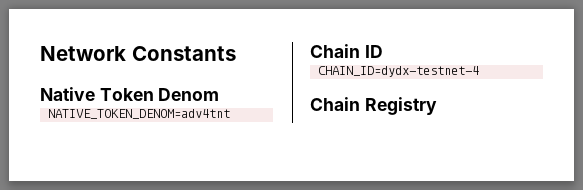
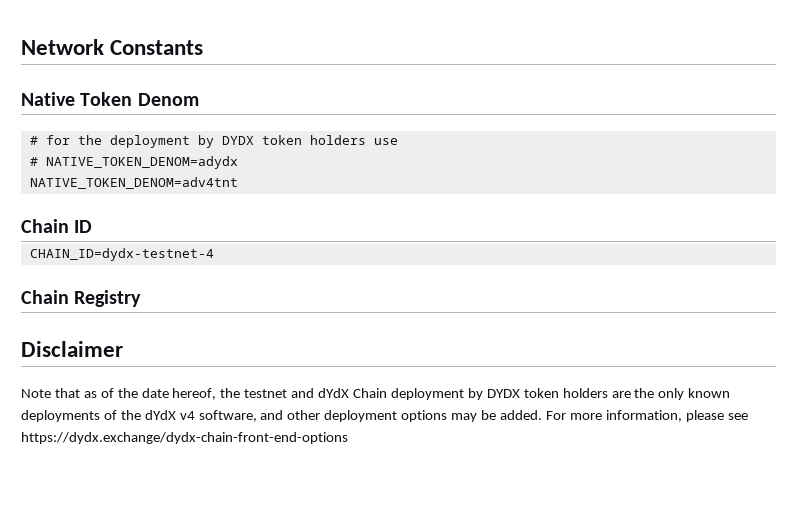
(220, 94) none -> [29,135,398,148] [29,156,238,169] // # for the deployment by DYDX token holders use // # NATIVE_TOKEN_DENOM=adydx
(437, 106) none -> [21,341,123,357] [21,388,731,400] [21,410,748,422] [21,432,348,444] // Disclaimer // Note that as of the date hereof, the testnet and dYdX Chain deployment by DYDX token holders are the only known deployments of the dYdX v4 software, and other deployment options may be added. For more information, please see https://dydx.exchange/dydx-chain-front-end-options

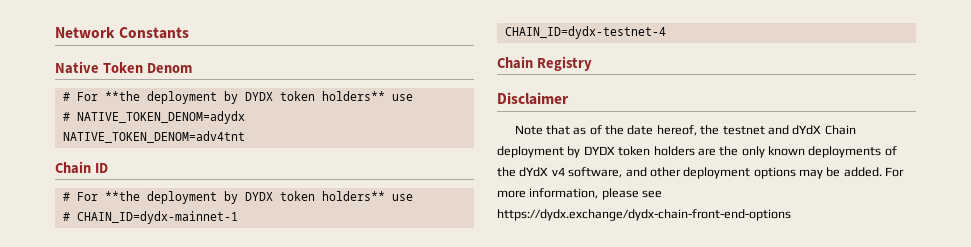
[45,135,366,148] for the deployment by DYDX token holders -> [76,91,385,104] For **the deployment by DYDX token holders**
(93, 226) none -> [62,191,413,204] [62,211,238,224] // # For **the deployment by DYDX token holders** use // # CHAIN_ID=dydx-mainnet-1

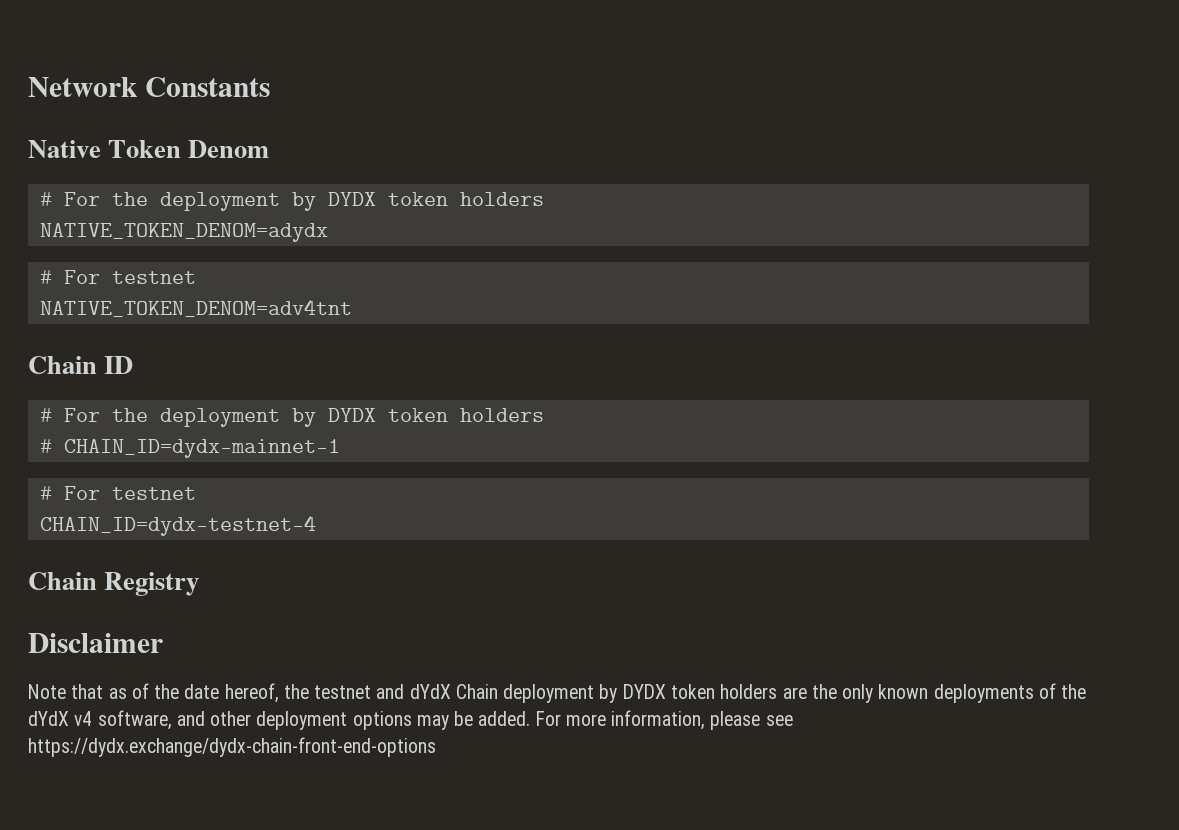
[104,91,413,104] [62,111,245,124] **the deployment by DYDX token holders** use // # NATIVE_TOKEN_DENOM=adydx -> [111,192,544,211] [39,223,328,242] [39,270,196,284] the deployment by DYDX token holders // NATIVE_TOKEN_DENOM=adydx // # For testnet
[104,191,413,204] **the deployment by DYDX token holders** use -> [111,408,544,427] the deployment by DYDX token holders
(238, 217) none -> [39,486,196,500] // # For testnet

